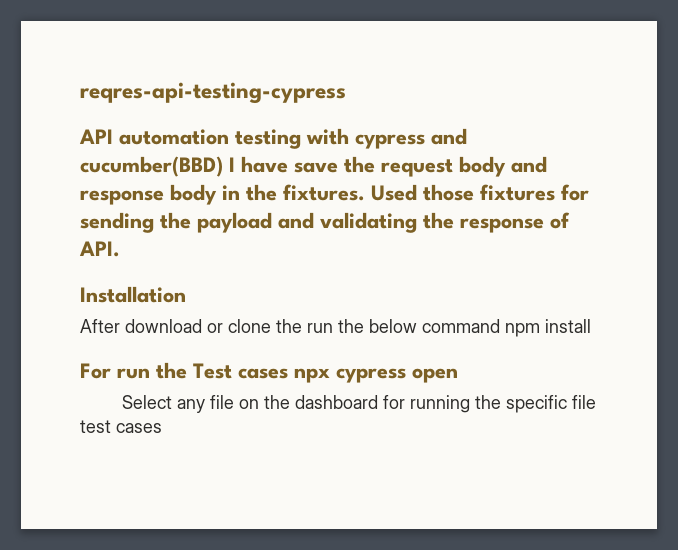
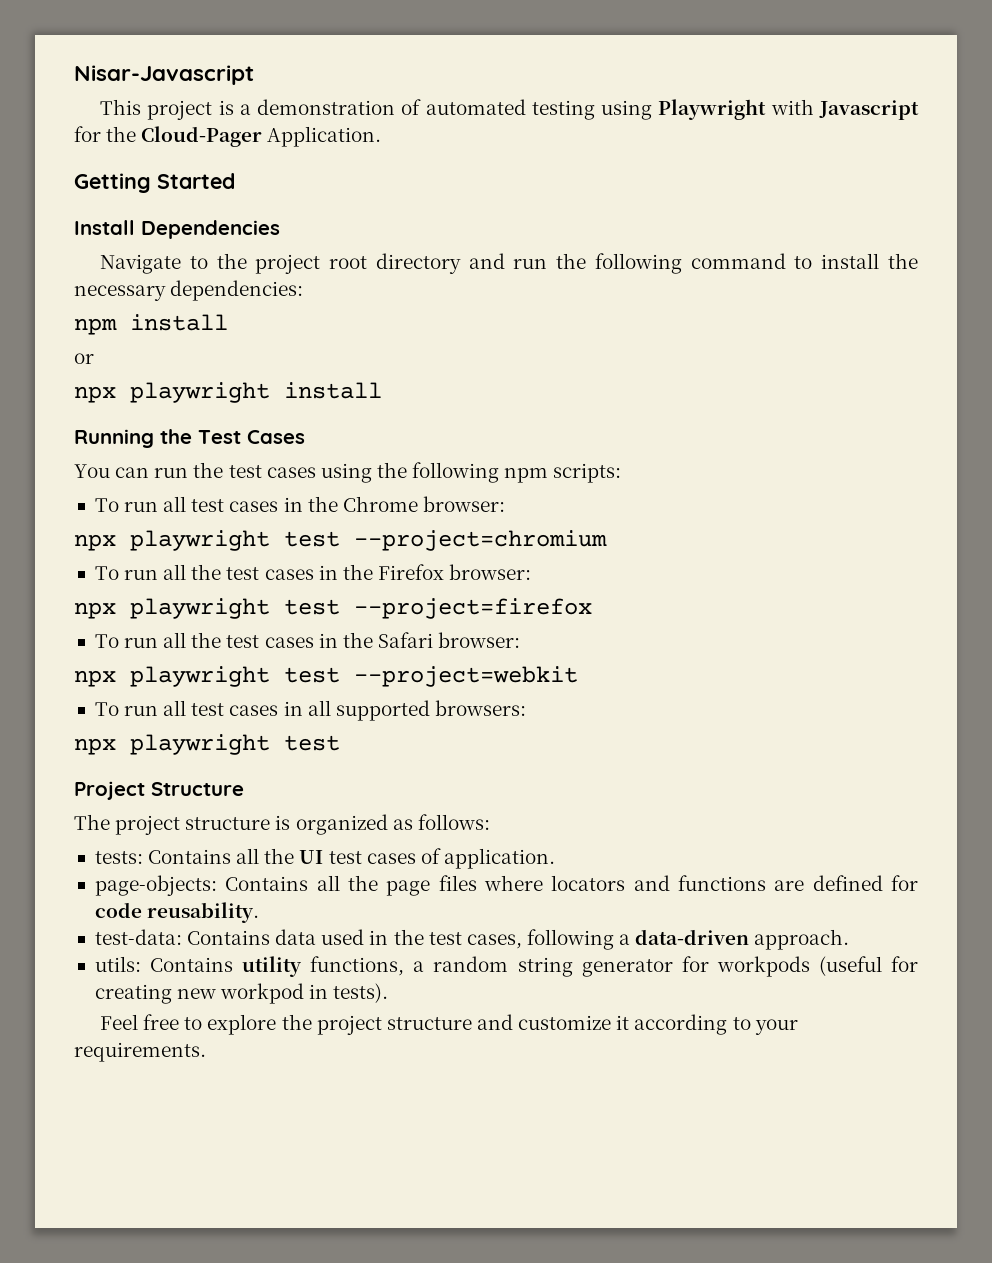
[80,82,346,104] [79,128,467,149] [80,156,547,177] [80,184,589,205] [80,212,570,233] [79,241,120,257] [80,286,186,303] [80,319,591,337] [80,362,458,383] [122,395,597,413] [80,420,162,433] reqres-api-testing-cypress // API automation testing with cypress and cucumber(BBD) I have save the request body and response body in the fixtures. Used those fixtures for sending the payload and validating the response of API. // Installation // After download or clone the run the below command npm install // For run the Test cases npx cypress open // Select any file on the dashboard for running the specific file test cases -> [74,65,254,85] [100,99,919,120] [74,126,382,147] [74,173,235,193] [74,220,280,239] [100,253,918,274] [74,280,304,301] [74,314,228,335] [74,353,94,364] [74,382,382,403] [74,429,305,448] [74,462,622,483] [94,496,505,512] [74,530,607,551] [94,564,532,580] [74,598,592,619] [94,632,521,648] [74,666,578,687] [94,700,526,721] [74,734,340,755] [74,781,244,800] [74,814,490,835] [94,848,555,869] [94,875,919,896] [94,902,260,923] [94,929,850,950] [94,956,919,977] [94,983,389,1004] [100,1014,798,1035] [74,1042,206,1062] Nisar-Javascript // This project is a demonstration of automated testing using Playwright with Javascript for the Cloud-Pager Application. // Getting Started // Install Dependencies // Navigate to the project root directory and run the following command to install the necessary dependencies: // npm install // or // npx playwright install // Running the Test Cases // You can run the test cases using the following npm scripts: // To run all test cases in the Chrome browser: // npx playwright test --project=chromium // To run all the test cases in the Firefox browser: // npx playwright test --project=firefox // To run all the test cases in the Safari browser: // npx playwright test --project=webkit // To run all test cases in all supported browsers: // npx playwright test // Project Structure // The project structure is organized as follows: // tests: Contains all the UI test cases of application. // page-objects: Contains all the page files where locators and functions are defined for code reusability. // test-data: Contains data used in the test cases, following a data-driven approach. // utils: Contains utility functions, a random string generator for workpods (useful for creating new workpod in tests). // Feel free to explore the project structure and customize it according to your requirements.

